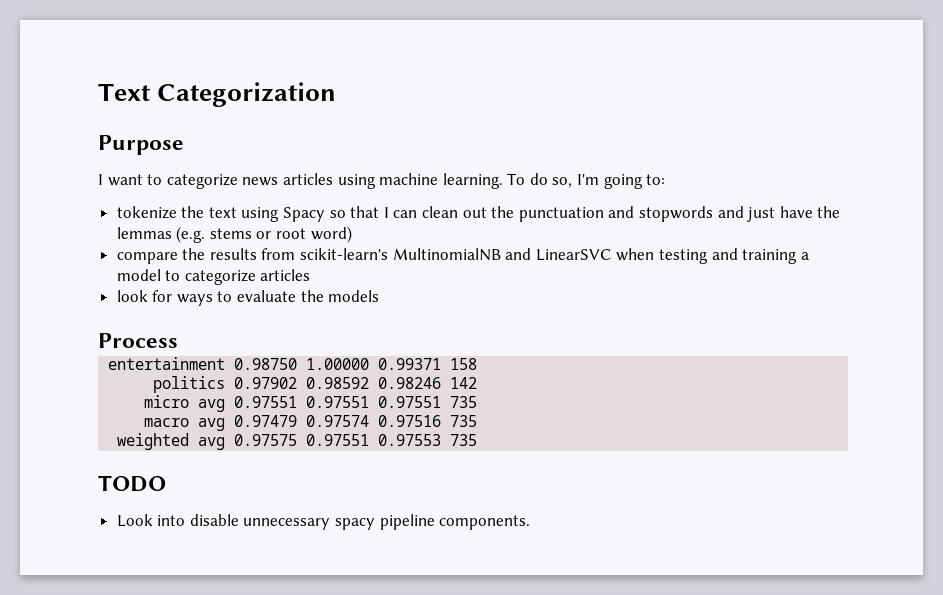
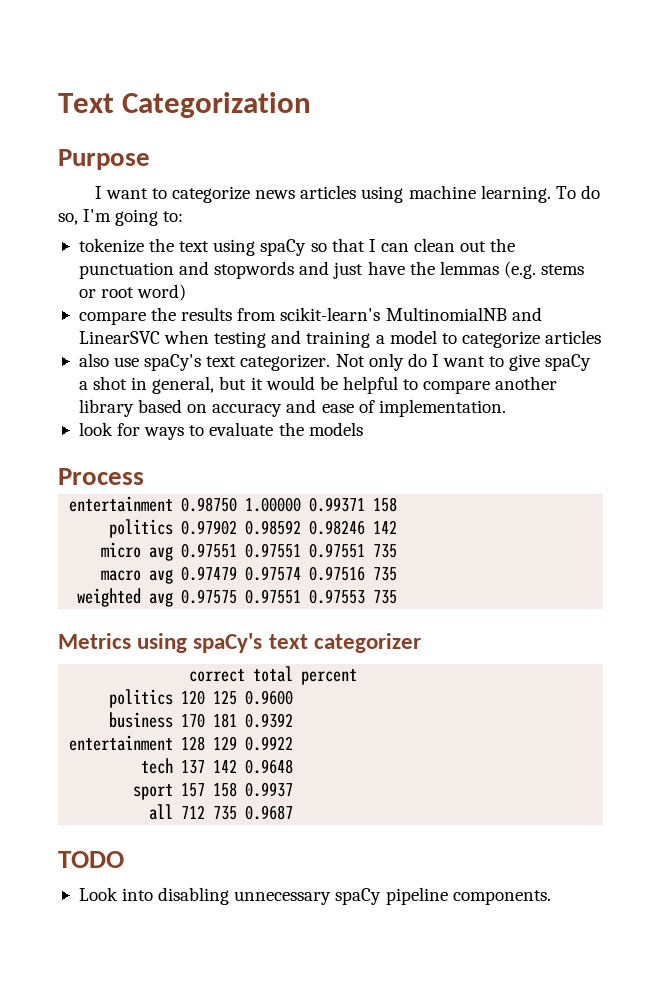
[283,207,326,222] Spacy -> [260,239,307,256] spaCy
(311, 275) none -> [78,353,592,371] [78,376,558,394] [78,399,506,417] // also use spaCy's text categorizer. Not only do I want to give spaCy a shot in general, but it would be helpful to compare another library based on accuracy and ease of implementation.
(478, 440) none -> [58,633,421,653] [189,666,358,685] [109,689,294,708] [109,712,294,728] [69,735,294,751] [141,758,294,774] [133,782,294,800] [149,804,294,820] // Metrics using spaCy's text categorizer // correct total percent // politics 120 125 0.9600 // business 170 181 0.9392 // entertainment 128 129 0.9922 // tech 137 142 0.9648 // sport 157 158 0.9937 // all 712 735 0.9687
[189,514,376,530] disable unnecessary spacy -> [158,887,382,905] disabling unnecessary spaCy

